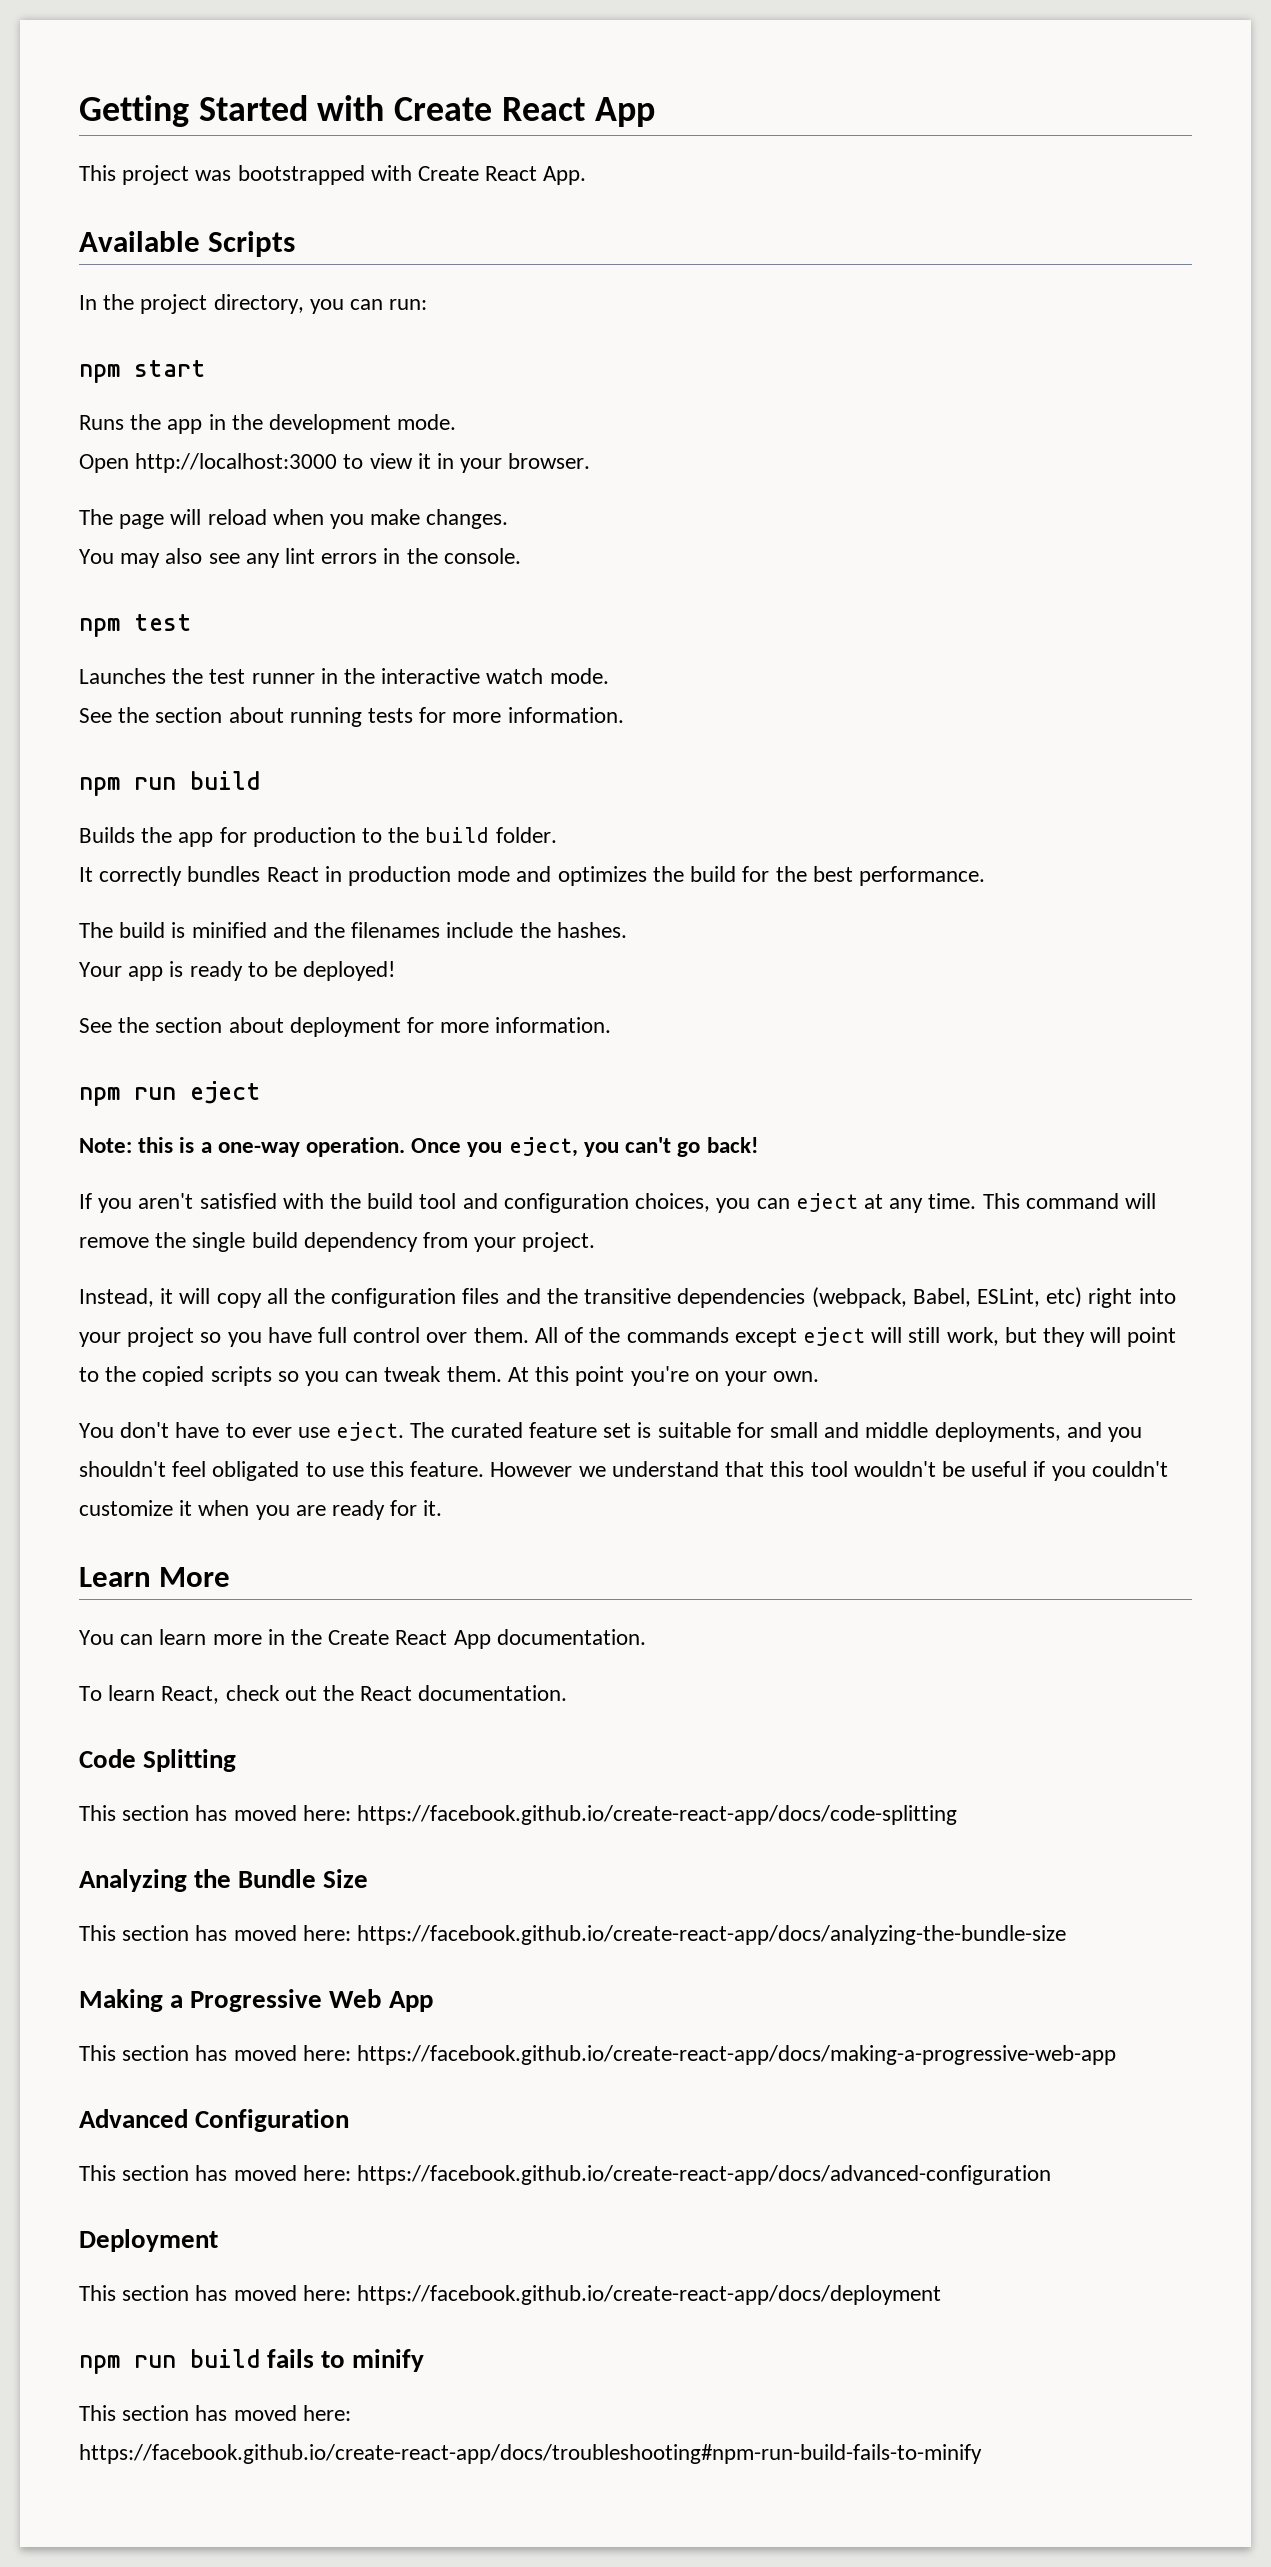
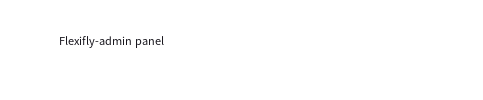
[79,95,655,127] [79,165,587,185] [79,231,296,257] [79,294,428,314] [79,360,206,383] [79,414,457,434] [79,453,591,473] [79,509,509,529] [79,548,521,568] [79,614,192,637] [79,668,609,684] [79,707,624,727] [79,771,260,796] [79,827,557,847] [79,866,985,886] [79,922,627,938] [79,961,396,981] [79,1017,612,1037] [79,1081,261,1106] [79,1137,758,1157] [79,1193,1156,1213] [79,1232,596,1252] [79,1287,1176,1308] [79,1327,1177,1347] [79,1366,820,1386] [79,1422,1142,1442] [79,1461,1168,1481] [79,1500,443,1520] [79,1567,231,1587] [79,1629,646,1649] [79,1685,568,1704] [79,1749,237,1772] [79,1805,958,1825] [79,1869,369,1892] [79,1925,1067,1945] [79,1989,433,2012] [79,2045,1117,2065] [79,2109,350,2132] [79,2165,1052,2185] [79,2229,218,2252] [79,2285,942,2305] [79,2349,425,2374] [79,2405,351,2421] [79,2444,982,2464] Getting Started with Create React App // This project was bootstrapped with Create React App. // Available Scripts // In the project directory, you can run: // npm start // Runs the app in the development mode. // Open http://localhost:3000 to view it in your browser. // The page will reload when you make changes. // You may also see any lint errors in the console. // npm test // Launches the test runner in the interactive watch mode. // See the section about running tests for more information. // npm run build // Builds the app for production to the build folder. // It correctly bundles React in production mode and optimizes the build for the best performance. // The build is minified and the filenames include the hashes. // Your app is ready to be deployed! // See the section about deployment for more information. // npm run eject // Note: this is a one-way operation. Once you eject, you can't go back! // If you aren't satisfied with the build tool and configuration choices, you can eject at any time. This command will remove the single build dependency from your project. // Instead, it will copy all the configuration files and the transitive dependencies (webpack, Babel, ESLint, etc) right into your project so you have full control over them. All of the commands except eject will still work, but they will point to the copied scripts so you can tweak them. At this point you're on your own. // You don't have to ever use eject. The curated feature set is suitable for small and middle deployments, and you shouldn't feel obligated to use this feature. However we understand that this tool wouldn't be useful if you couldn't customize it when you are ready for it. // Learn More // You can learn more in the Create React App documentation. // To learn React, check out the React documentation. // Code Splitting // This section has moved here: https://facebook.github.io/create-react-app/docs/code-splitting // Analyzing the Bundle Size // This section has moved here: https://facebook.github.io/create-react-app/docs/analyzing-the-bundle-size // Making a Progressive Web App // This section has moved here: https://facebook.github.io/create-react-app/docs/making-a-progressive-web-app // Advanced Configuration // This section has moved here: https://facebook.github.io/create-react-app/docs/advanced-configuration // Deployment // This section has moved here: https://facebook.github.io/create-react-app/docs/deployment // npm run build fails to minify // This section has moved here: https://facebook.github.io/create-react-app/docs/troubleshooting#npm-run-build-fails-to-minify -> [59,36,164,48] Flexifly-admin panel

